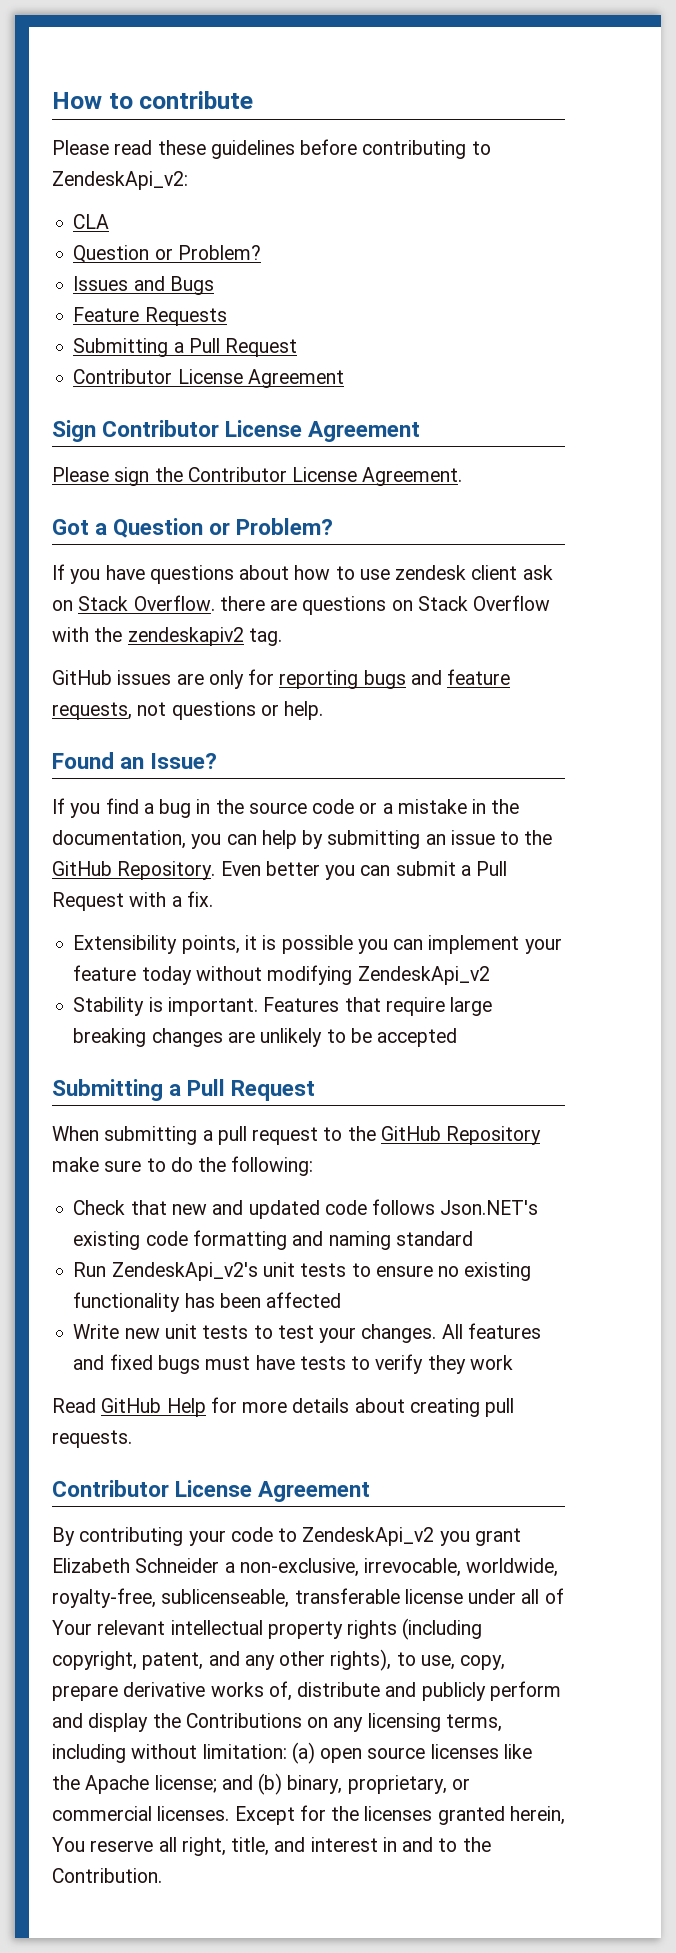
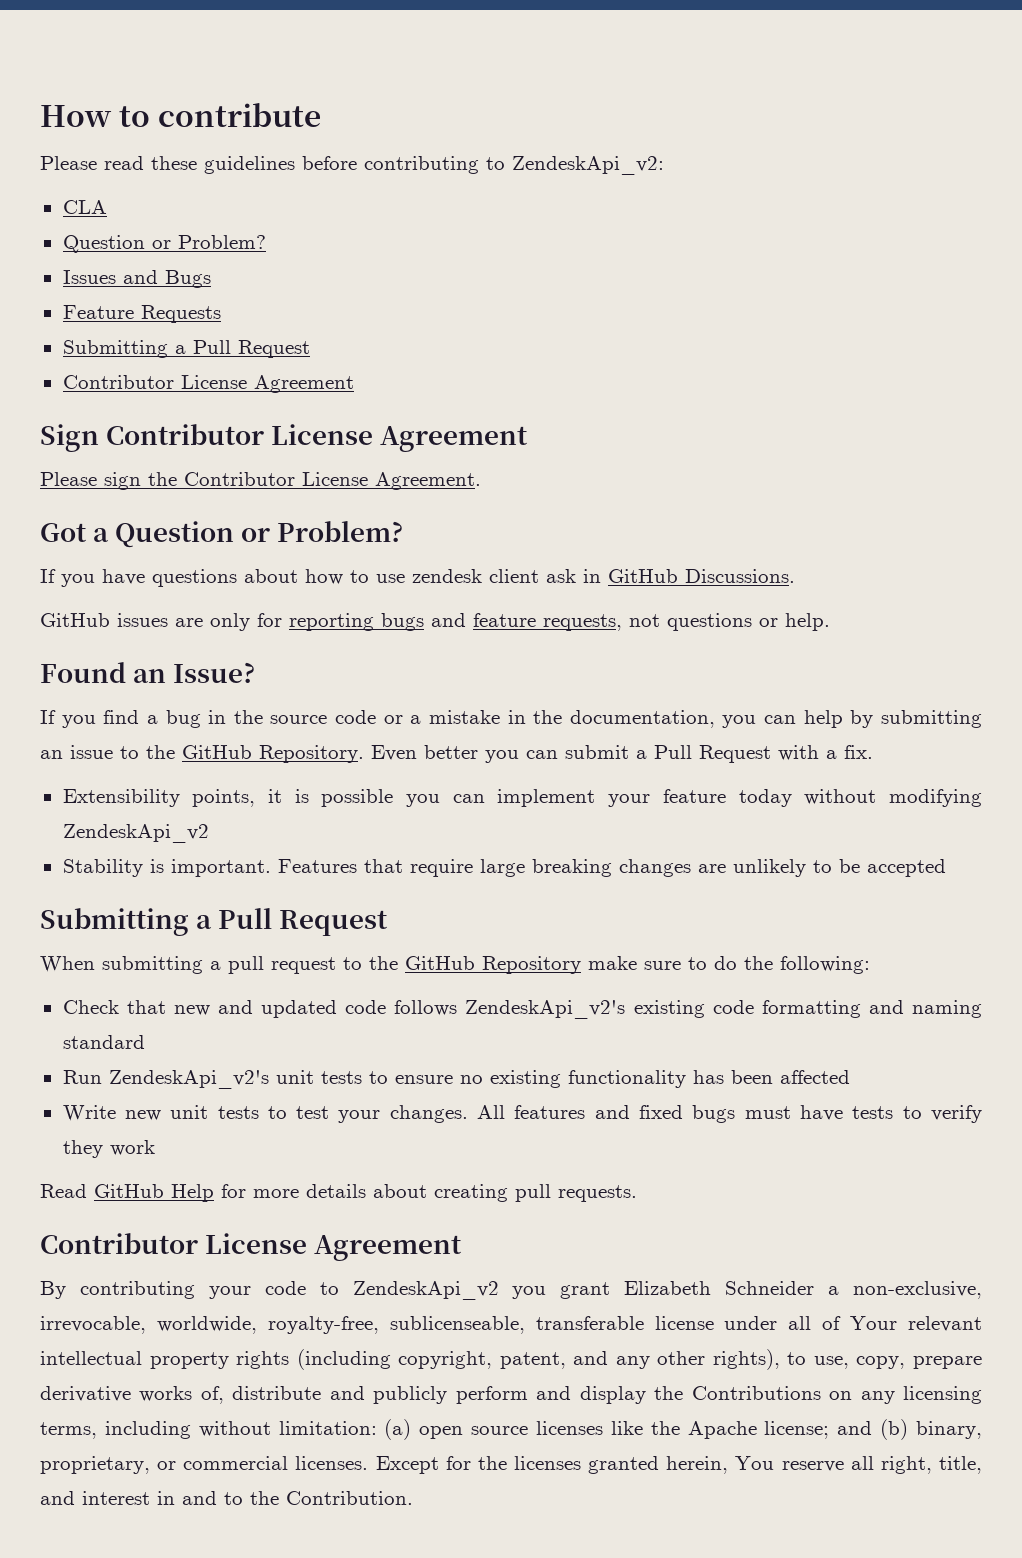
[52,595,551,615] [52,627,282,646] on Stack Overflow. there are questions on Stack Overflow with the zendeskapiv2 tag. -> [583,569,795,583] in GitHub Discussions.
[440,1200,539,1215] Json.NET's -> [465,1000,626,1019] ZendeskApi_v2's

